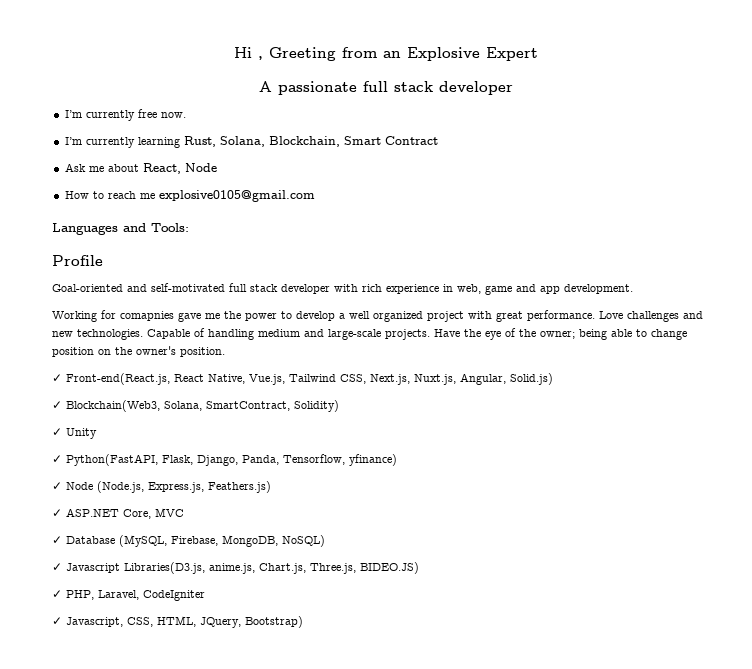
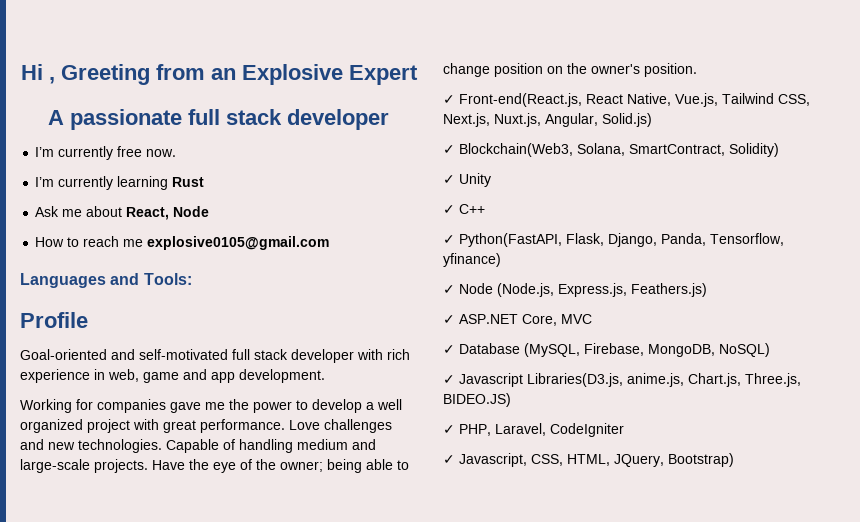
[183,136,438,147] Rust, Solana, Blockchain, Smart Contract -> [172,177,205,187] Rust
[120,311,174,321] comapnies -> [97,399,166,413] companies
(97, 433) none -> [443,204,485,214] // ✓ C++

